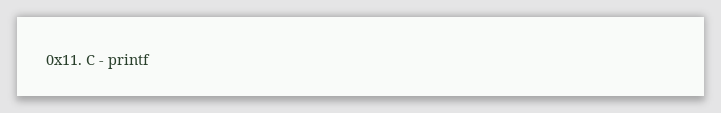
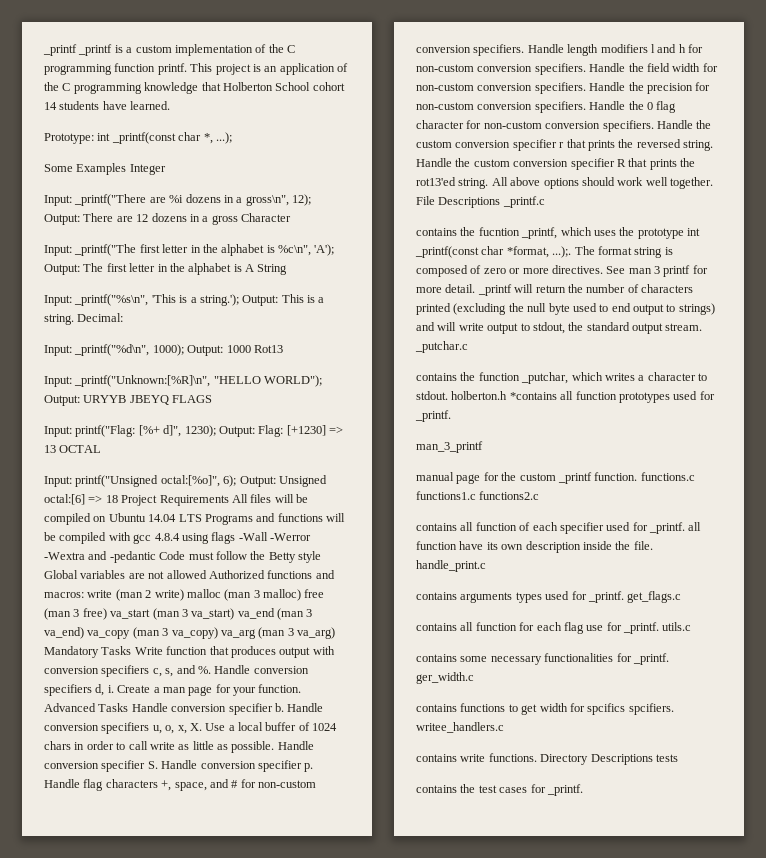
[46,54,150,69] 0x11. C - printf -> [43,44,295,56] [44,63,348,75] [44,82,345,94] [44,101,171,110] [44,132,232,144] [44,163,166,175] [44,194,311,206] [44,213,291,225] [44,244,335,256] [44,263,288,275] [44,294,325,306] [44,313,124,325] [44,344,283,356] [44,375,323,387] [44,395,213,406] [44,425,343,437] [44,445,102,453] [44,475,327,487] [44,494,308,506] [44,513,345,525] [44,532,311,544] [44,551,321,563] [44,570,335,579] [44,589,325,601] [44,608,313,620] [44,627,335,639] [44,646,335,658] [44,665,309,677] [44,684,302,696] [44,703,324,715] [44,722,338,734] [44,741,314,753] [44,760,314,772] [44,779,316,791] [416,44,703,56] [416,63,718,75] [416,82,711,94] [416,101,677,113] [416,120,712,132] [416,139,713,151] [416,158,695,170] [416,177,713,189] [416,196,545,208] [416,227,700,239] [415,246,673,258] [416,265,708,277] [416,284,693,296] [416,303,715,315] [416,322,703,334] [415,341,468,353] [416,372,707,384] [416,391,715,403] [415,410,451,422] [416,441,483,453] [416,472,695,484] [416,491,540,500] [416,522,702,534] [416,541,653,553] [416,560,486,572] [416,591,682,603] [416,622,692,634] [416,653,669,665] [416,672,474,684] [416,703,674,715] [416,722,504,733] [416,753,678,765] [416,784,583,796] _printf _printf is a custom implementation of the C programming function printf. This project is an application of the C programming knowledge that Holberton School cohort 14 students have learned. // Prototype: int _printf(const char *, ...); // Some Examples Integer // Input: _printf("There are %i dozens in a gross\n", 12); Output: There are 12 dozens in a gross Character // Input: _printf("The first letter in the alphabet is %c\n", 'A'); Output: The first letter in the alphabet is A String // Input: _printf("%s\n", 'This is a string.'); Output: This is a string. Decimal: // Input: _printf("%d\n", 1000); Output: 1000 Rot13 // Input: _printf("Unknown:[%R]\n", "HELLO WORLD"); Output: URYYB JBEYQ FLAGS // Input: printf("Flag: [%+ d]", 1230); Output: Flag: [+1230] => 13 OCTAL // Input: printf("Unsigned octal:[%o]", 6); Output: Unsigned octal:[6] => 18 Project Requirements All files will be compiled on Ubuntu 14.04 LTS Programs and functions will be compiled with gcc 4.8.4 using flags -Wall -Werror -Wextra and -pedantic Code must follow the Betty style Global variables are not allowed Authorized functions and macros: write (man 2 write) malloc (man 3 malloc) free (man 3 free) va_start (man 3 va_start) va_end (man 3 va_end) va_copy (man 3 va_copy) va_arg (man 3 va_arg) Mandatory Tasks Write function that produces output with conversion specifiers c, s, and %. Handle conversion specifiers d, i. Create a man page for your function. Advanced Tasks Handle conversion specifier b. Handle conversion specifiers u, o, x, X. Use a local buffer of 1024 chars in order to call write as little as possible. Handle conversion specifier S. Handle conversion specifier p. Handle flag characters +, space, and # for non-custom conversion specifiers. Handle length modifiers l and h for non-custom conversion specifiers. Handle the field width for non-custom conversion specifiers. Handle the precision for non-custom conversion specifiers. Handle the 0 flag character for non-custom conversion specifiers. Handle the custom conversion specifier r that prints the reversed string. Handle the custom conversion specifier R that prints the rot13'ed string. All above options should work well together. File Descriptions _printf.c // contains the fucntion _printf, which uses the prototype int _printf(const char *format, ...);. The format string is composed of zero or more directives. See man 3 printf for more detail. _printf will return the number of characters printed (excluding the null byte used to end output to strings) and will write output to stdout, the standard output stream. _putchar.c // contains the function _putchar, which writes a character to stdout. holberton.h *contains all function prototypes used for _printf. // man_3_printf // manual page for the custom _printf function. functions.c functions1.c functions2.c // contains all function of each specifier used for _printf. all function have its own description inside the file. handle_print.c // contains arguments types used for _printf. get_flags.c // contains all function for each flag use for _printf. utils.c // contains some necessary functionalities for _printf. ger_width.c // contains functions to get width for spcifics spcifiers. writee_handlers.c // contains write functions. Directory Descriptions tests // contains the test cases for _printf.

